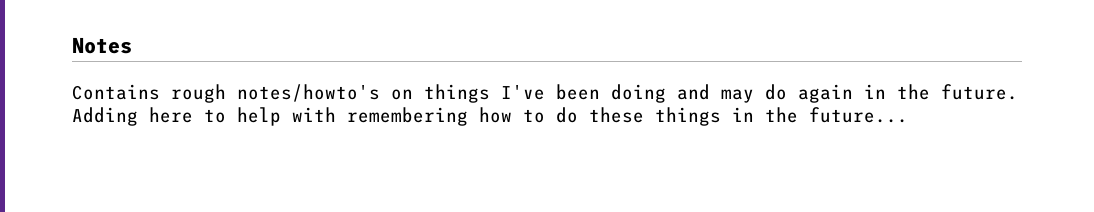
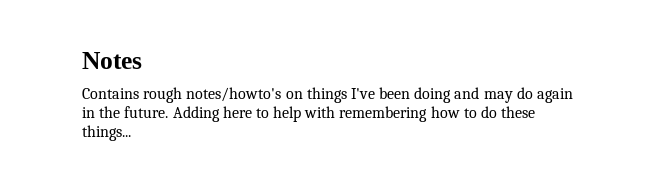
[655,107,908,126] things in the future... -> [82,125,131,141] things...

